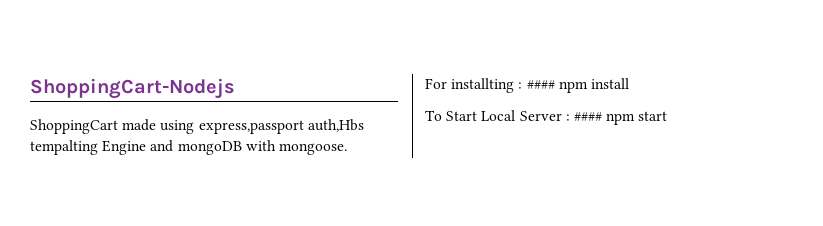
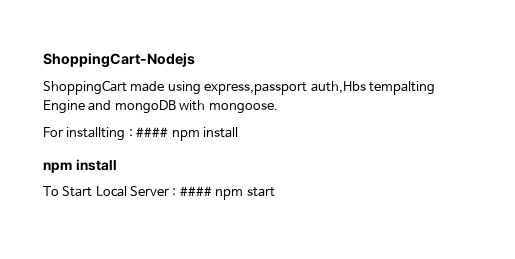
(629, 83) none -> [43,159,117,173] // npm install

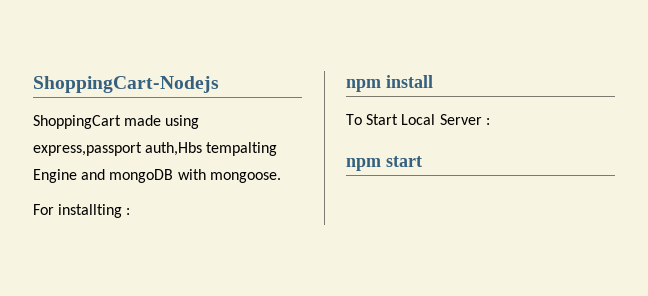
[136,127,238,141] #### npm install -> (131, 211) none
[179,186,212,197] #### -> (490, 121) //

